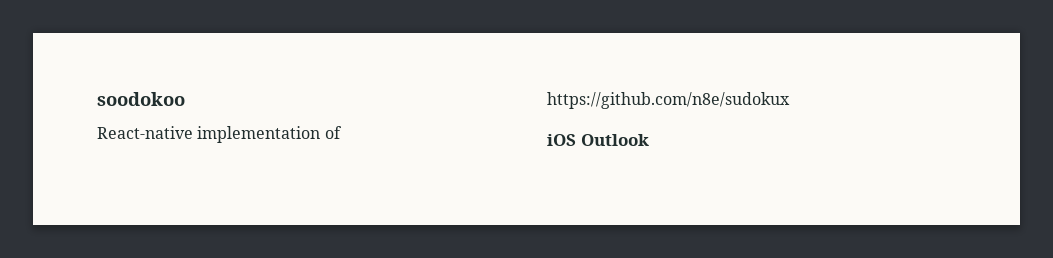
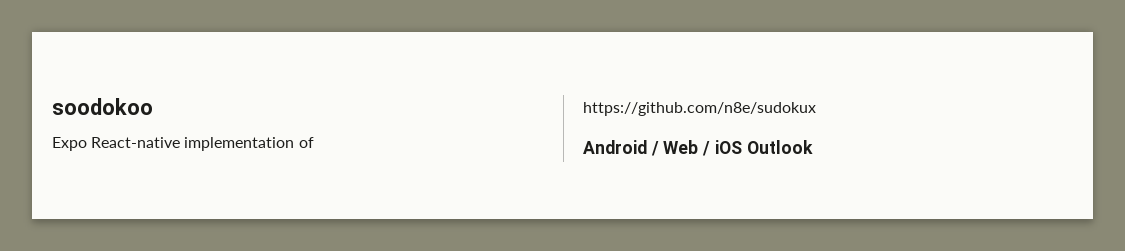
(185, 99) none -> [52,137,87,151] Expo
(790, 100) none -> [583,140,711,156] Android / Web /

